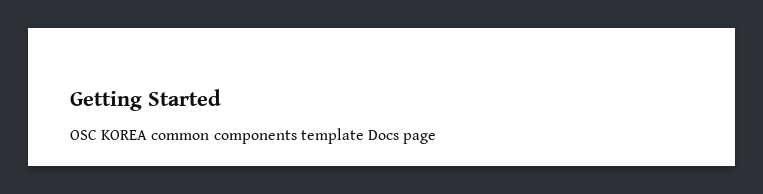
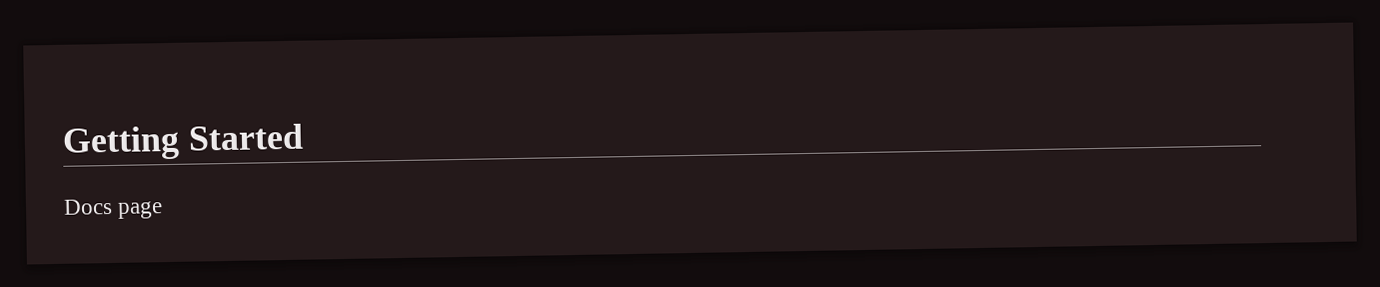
[70,128,364,144] OSC KOREA common components template -> (304, 137) none

